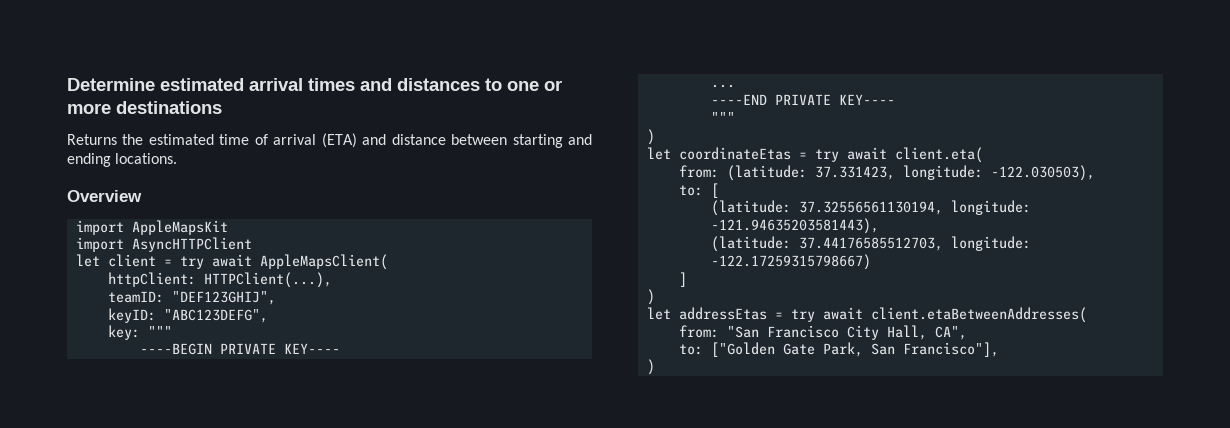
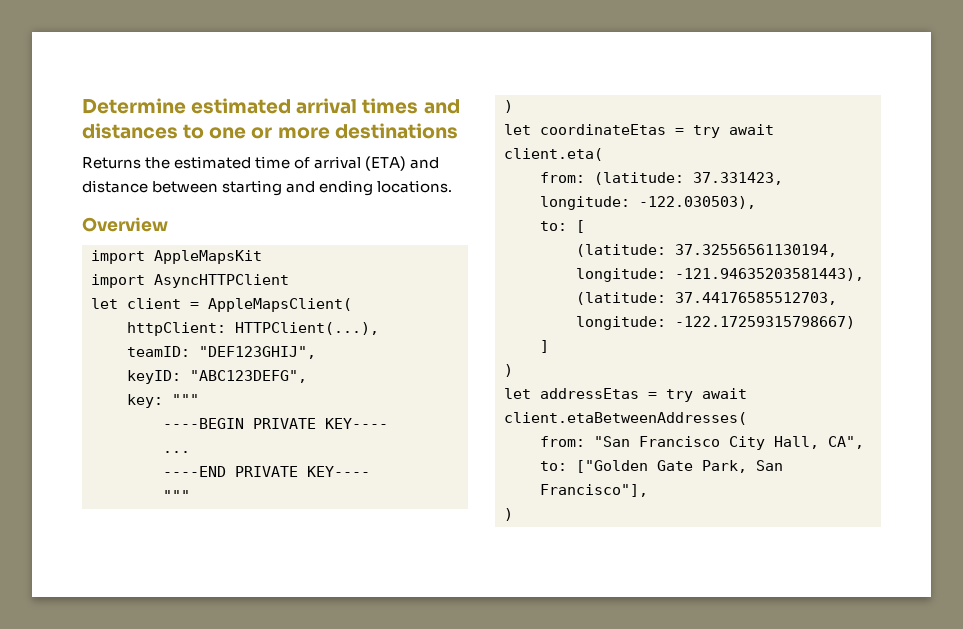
[180,254,253,269] try await -> (199, 305) none

